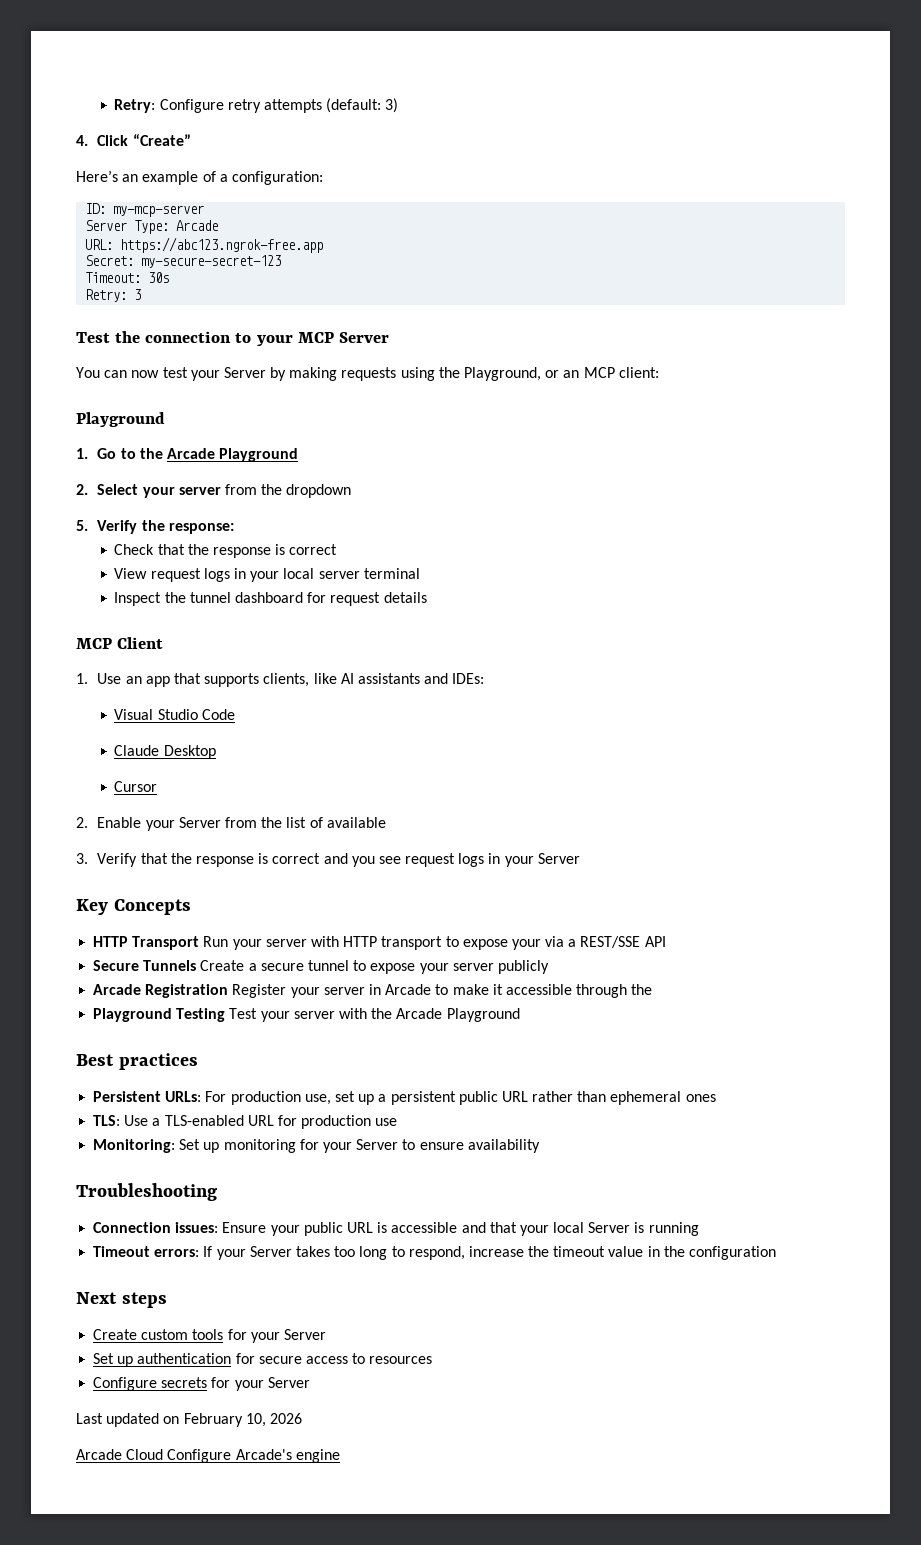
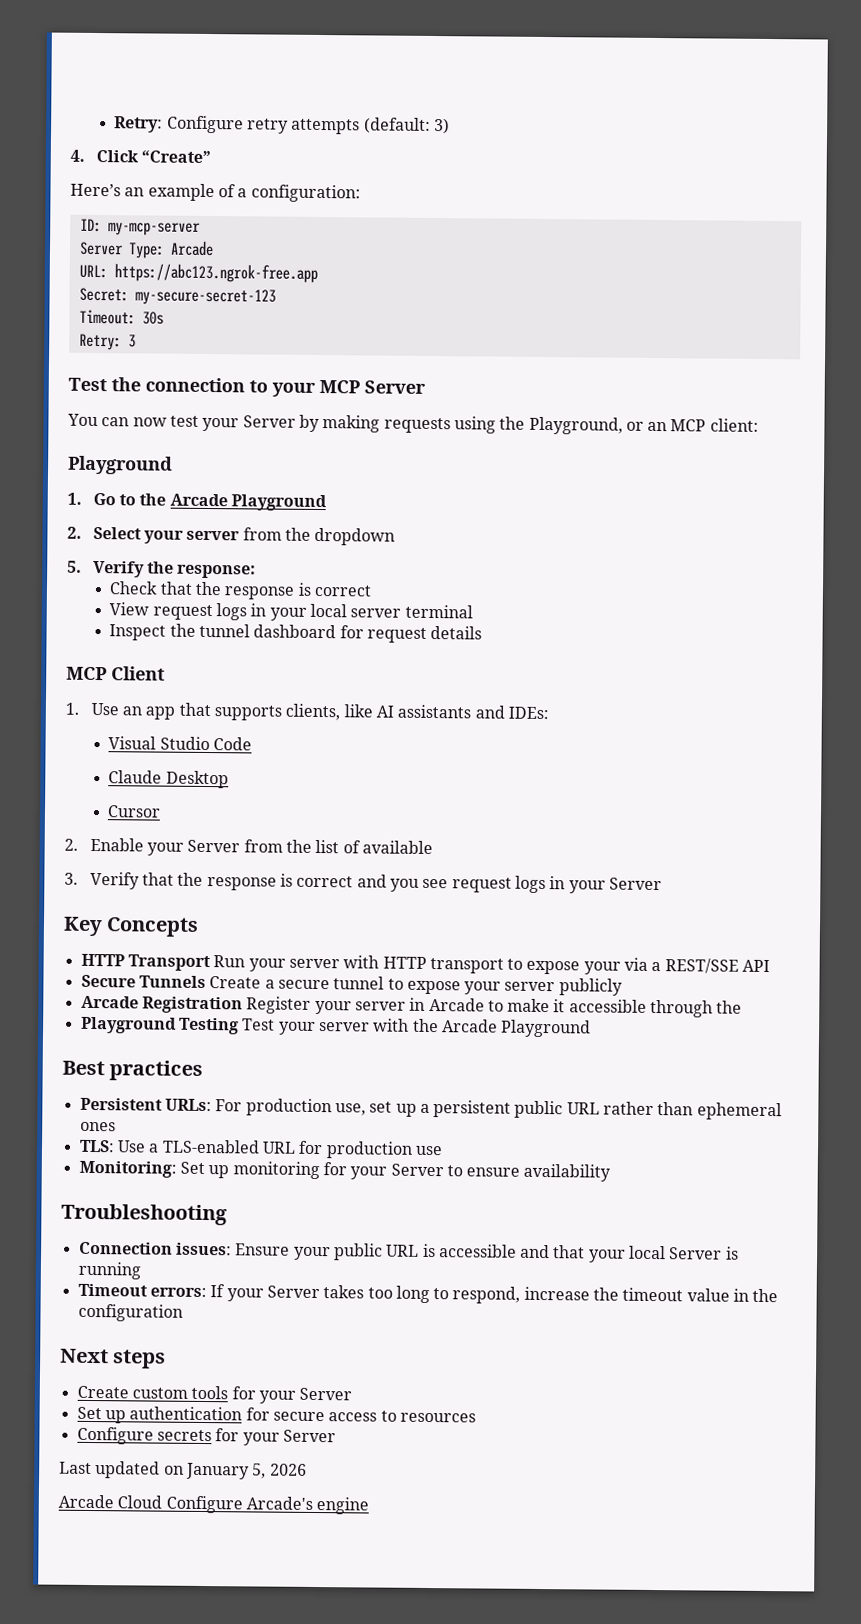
[183,1413,266,1427] February 10, -> [185,1462,267,1480] January 5,

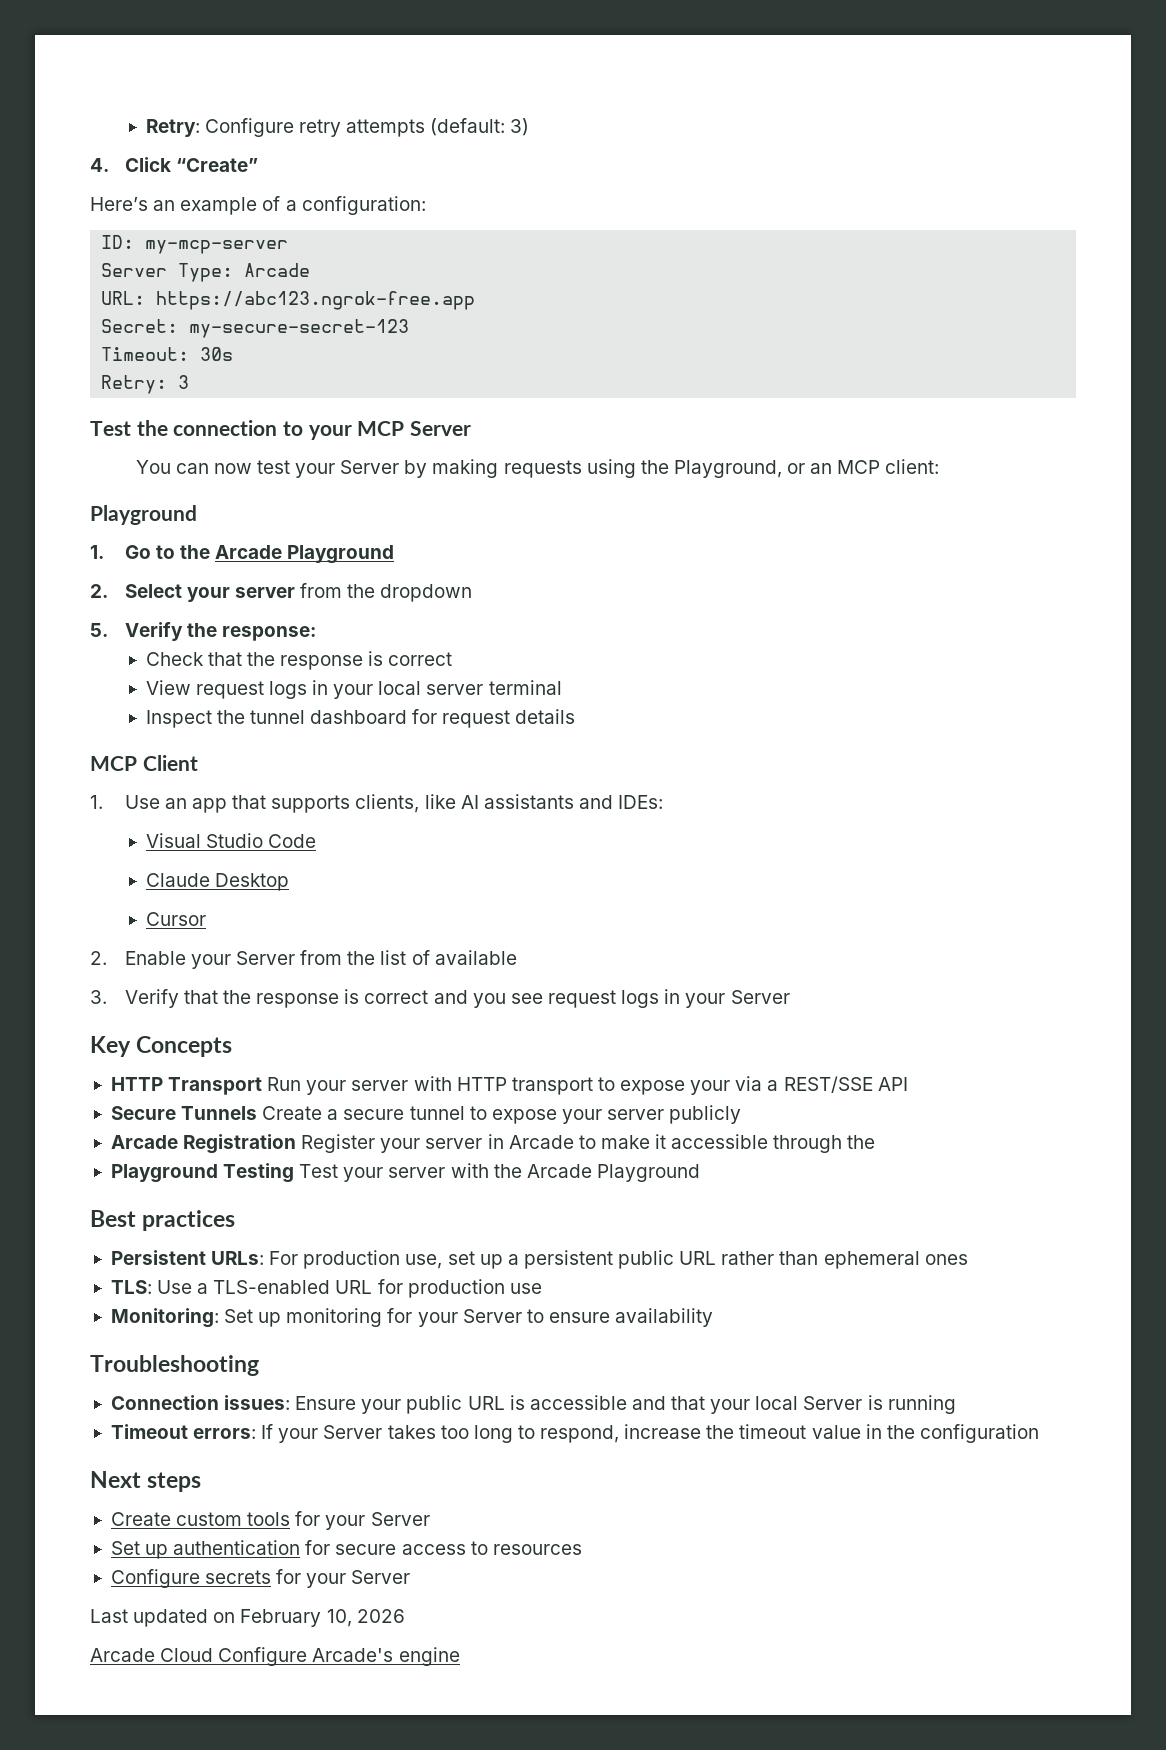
[185,1462,267,1480] January 5, -> [240,1609,352,1627] February 10,

